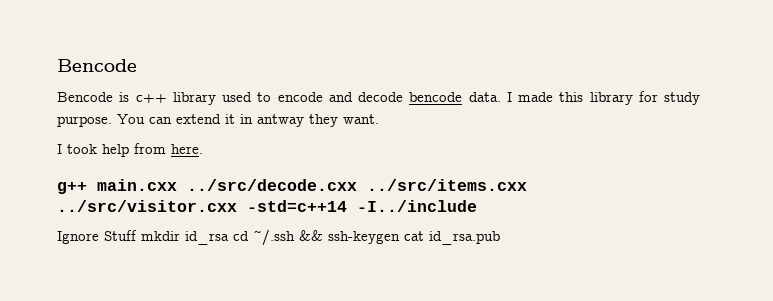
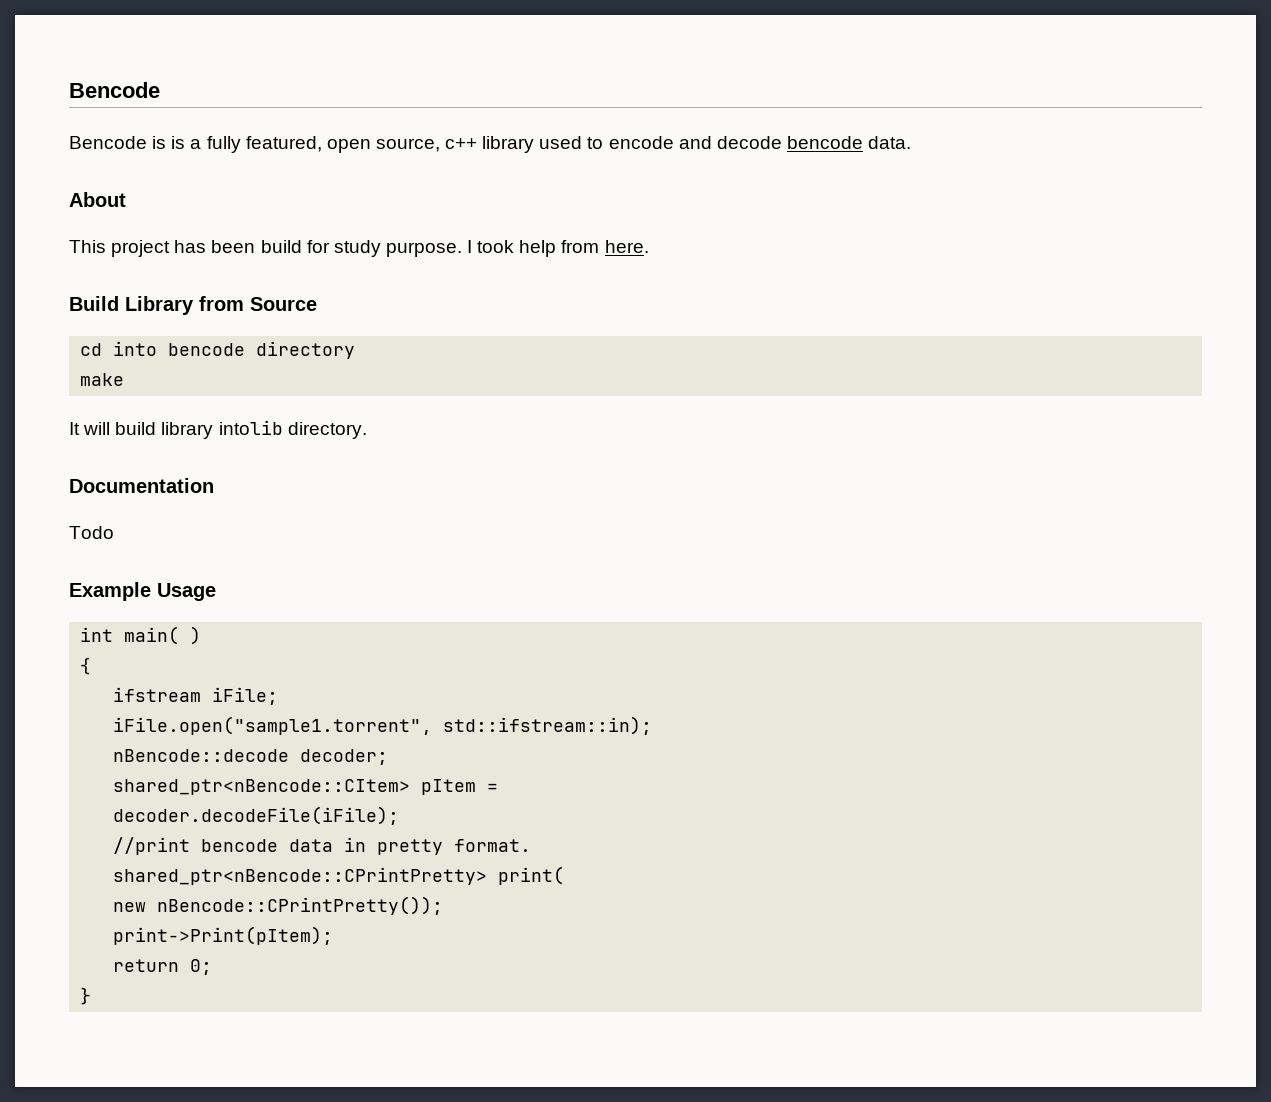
(130, 97) none -> [171,136,440,153] is a fully featured, open source,
[506,91,700,105] [57,114,379,127] I made this library for study purpose. You can extend it in antway they want. // -> [69,192,126,207] [69,240,462,257] // About // This project has been build for study purpose.
[57,179,527,194] [57,200,477,212] [57,229,500,246] g++ main.cxx ../src/decode.cxx ../src/items.cxx ../src/visitor.cxx -std=c++14 -I../include // Ignore Stuff mkdir id_rsa cd ~/.ssh && ssh-keygen cat id_rsa.pub -> [69,296,317,315] [80,341,356,359] [80,373,125,386] [69,420,367,439] [69,478,214,493] [69,526,114,539] [69,582,216,601] [80,626,202,645] [80,657,92,675] [113,687,279,705] [113,716,653,735] [113,749,389,765] [113,779,499,795] [113,806,400,825] [113,837,532,855] [113,866,565,885] [113,896,444,915] [113,926,334,945] [113,959,213,975] [80,987,92,1005] Build Library from Source // cd into bencode directory // make // It will build library intolib directory. // Documentation // Todo // Example Usage // int main( ) // { // ifstream iFile; // iFile.open("sample1.torrent", std::ifstream::in); // nBencode::decode decoder; // shared_ptr<nBencode::CItem> pItem = // decoder.decodeFile(iFile); // //print bencode data in pretty format. // shared_ptr<nBencode::CPrintPretty> print( // new nBencode::CPrintPretty()); // print->Print(pItem); // return 0; // }

